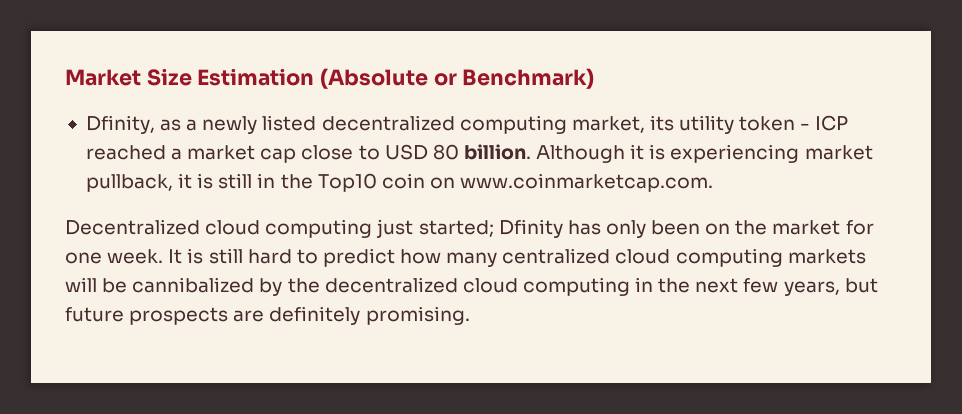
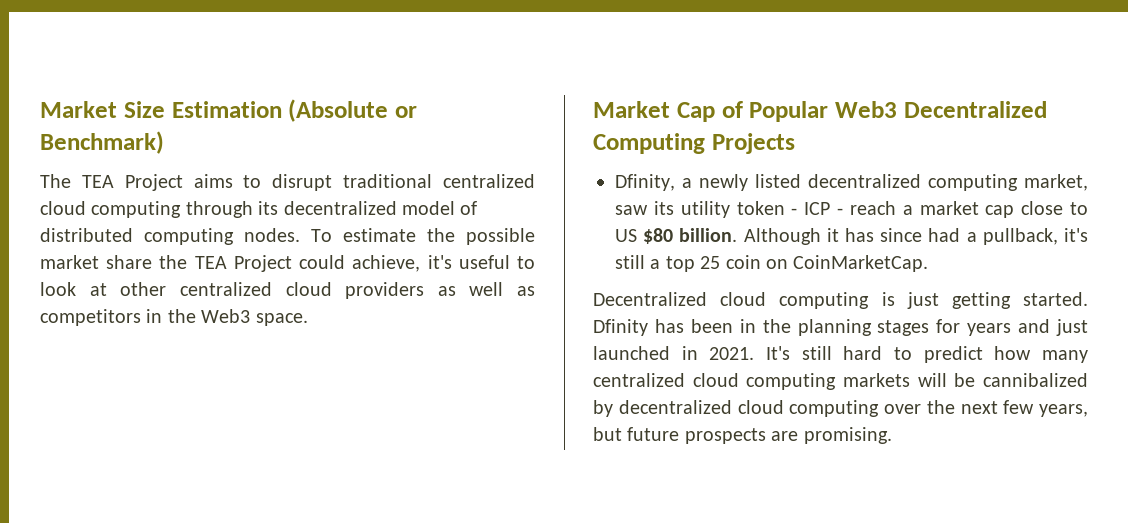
(595, 78) none -> [40,174,535,191] [40,201,478,218] [40,228,535,245] [40,255,535,272] [40,282,535,299] [40,309,308,326] [593,101,1047,122] [593,133,795,154] // The TEA Project aims to disrupt traditional centralized cloud computing through its decentralized model of distributed computing nodes. To estimate the possible market share the TEA Project could achieve, it's useful to look at other centralized cloud providers as well as competitors in the Web3 space. // Market Cap of Popular Web3 Decentralized Computing Projects
[160,119,182,131] as -> (675, 182) none
(645, 124) none -> [615,205,648,215] saw
[85,145,166,160] reached -> [837,201,896,215] - reach
[384,144,459,160] USD 80 -> [615,228,674,244] US $80
[649,144,873,163] [85,173,377,192] is experiencing market pullback, it is still in the Top10 -> [845,228,1088,245] [615,255,721,272] has since had a pullback, it's still a top 25
[460,173,714,192] www.coinmarketcap.com. -> [793,255,929,272] CoinMarketCap.
[376,219,874,238] [65,248,204,264] just started; Dfinity has only been on the market for one week. It is -> [881,292,1088,309] [593,319,1088,336] [593,346,790,360] is just getting started. Dfinity has been in the planning stages for years and just launched in 2021. It's
[287,278,320,293] the -> (613, 408) none
[635,277,654,292] in -> [884,404,921,414] over
[269,306,361,325] definitely -> (799, 436) none

